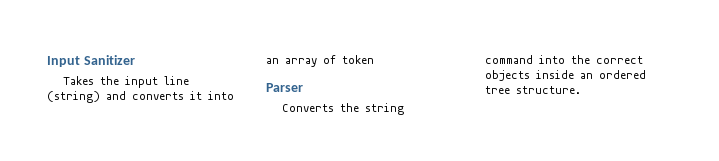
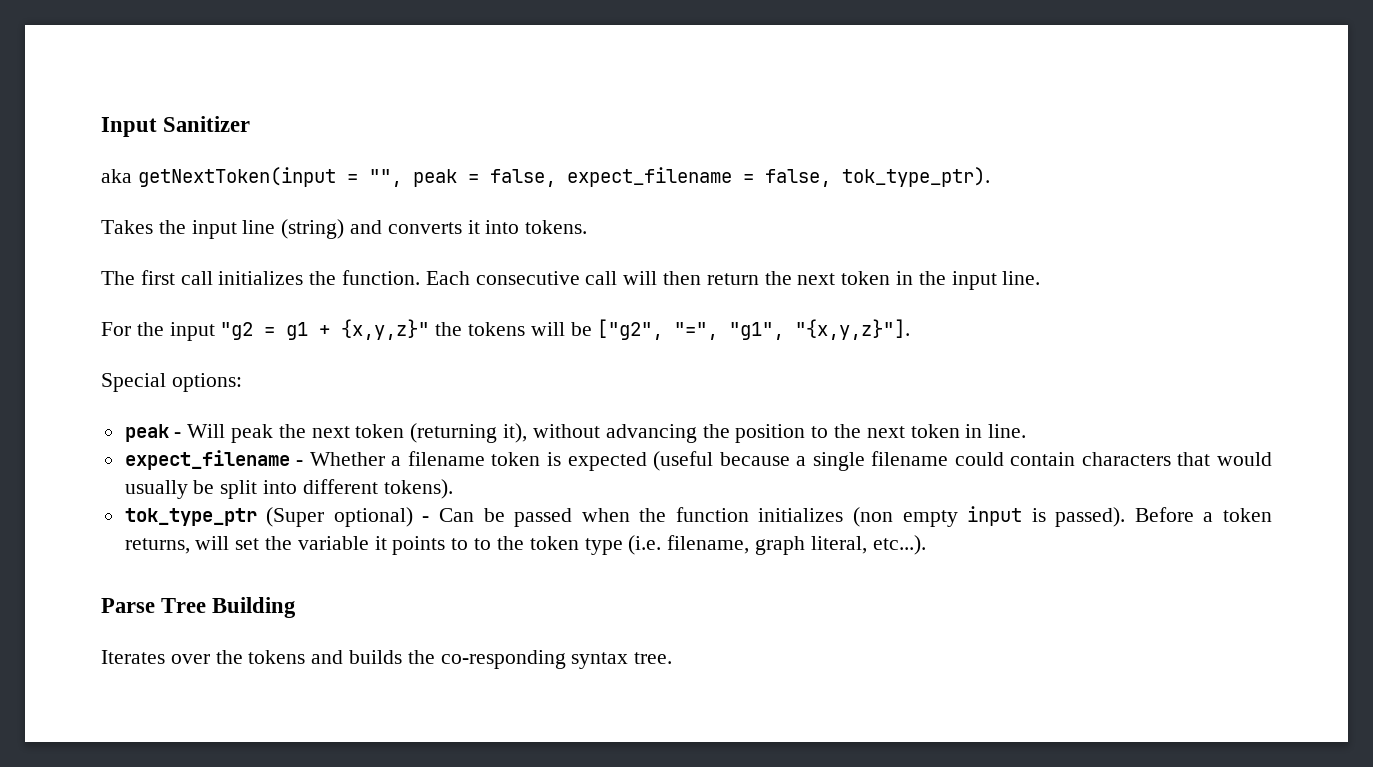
(135, 60) none -> [101,167,990,187] // aka getNextToken(input = "", peak = false, expect_filename = false, tok_type_ptr).
[266,55,374,67] [266,83,303,92] [282,103,405,115] [485,55,643,64] [485,70,646,81] [485,86,581,94] an array of token // Parser // Converts the string command into the correct objects inside an ordered tree structure. -> [525,220,588,234] [101,270,1041,290] [101,319,911,341] [101,373,242,392] [124,423,1027,443] [124,450,1272,471] [124,479,453,499] [124,506,1273,527] [124,535,926,555] [101,597,297,618] [101,650,673,669] tokens. // The first call initializes the function. Each consecutive call will then return the next token in the input line. // For the input "g2 = g1 + {x,y,z}" the tokens will be ["g2", "=", "g1", "{x,y,z}"]. // Special options: // peak - Will peak the next token (returning it), without advancing the position to the next token in line. // expect_filename - Whether a filename token is expected (useful because a single filename could contain characters that would usually be split into different tokens). // tok_type_ptr (Super optional) - Can be passed when the function initializes (non empty input is passed). Before a token returns, will set the variable it points to to the token type (i.e. filename, graph literal, etc...). // Parse Tree Building // Iterates over the tokens and builds the co-responding syntax tree.

